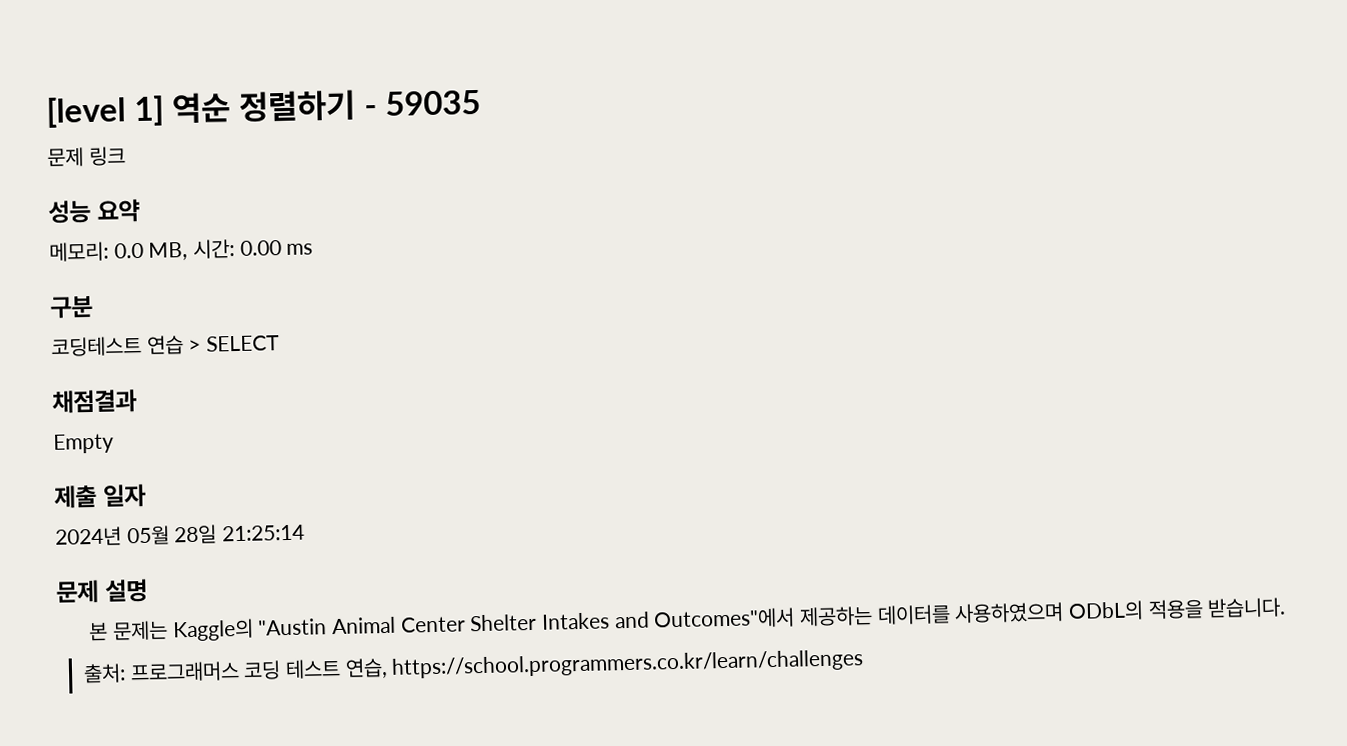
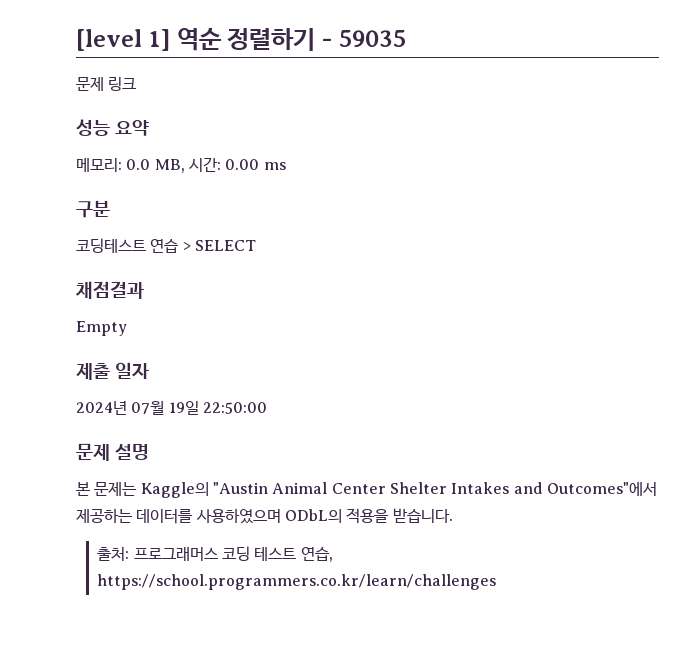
[126,524,306,546] 05월 28일 21:25:14 -> [131,400,267,415] 07월 19일 22:50:00

